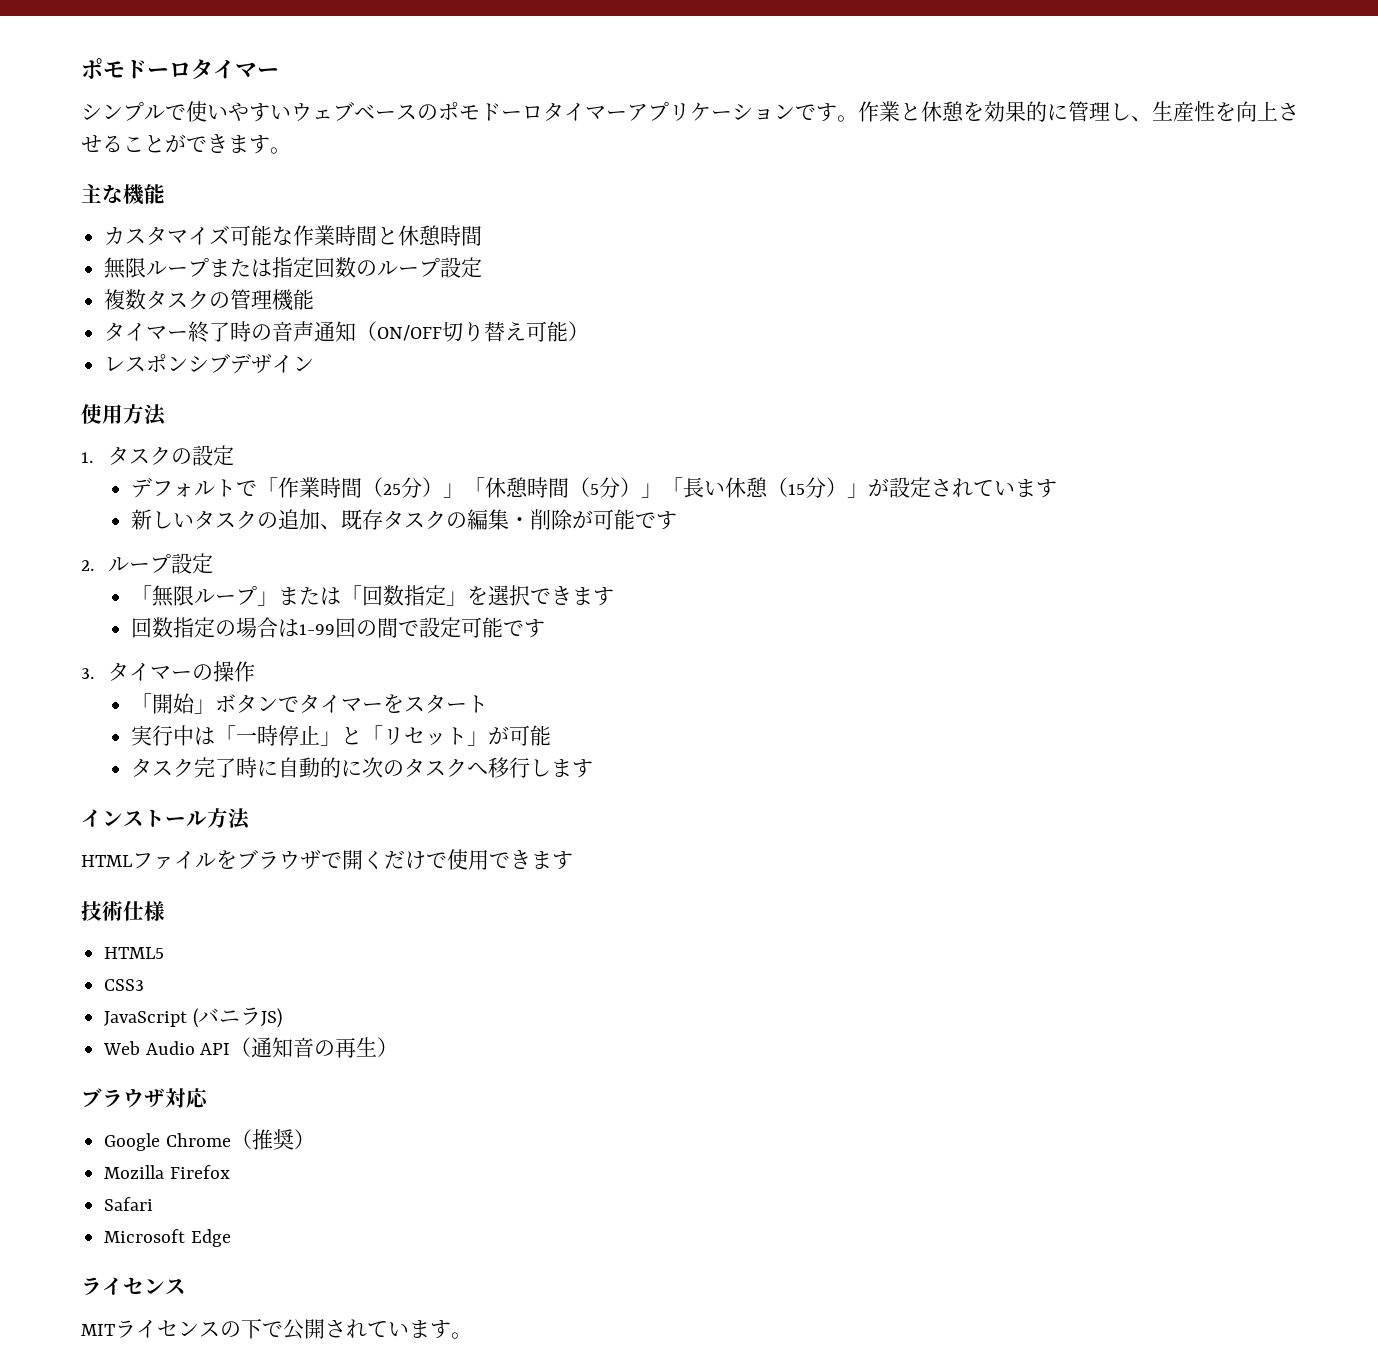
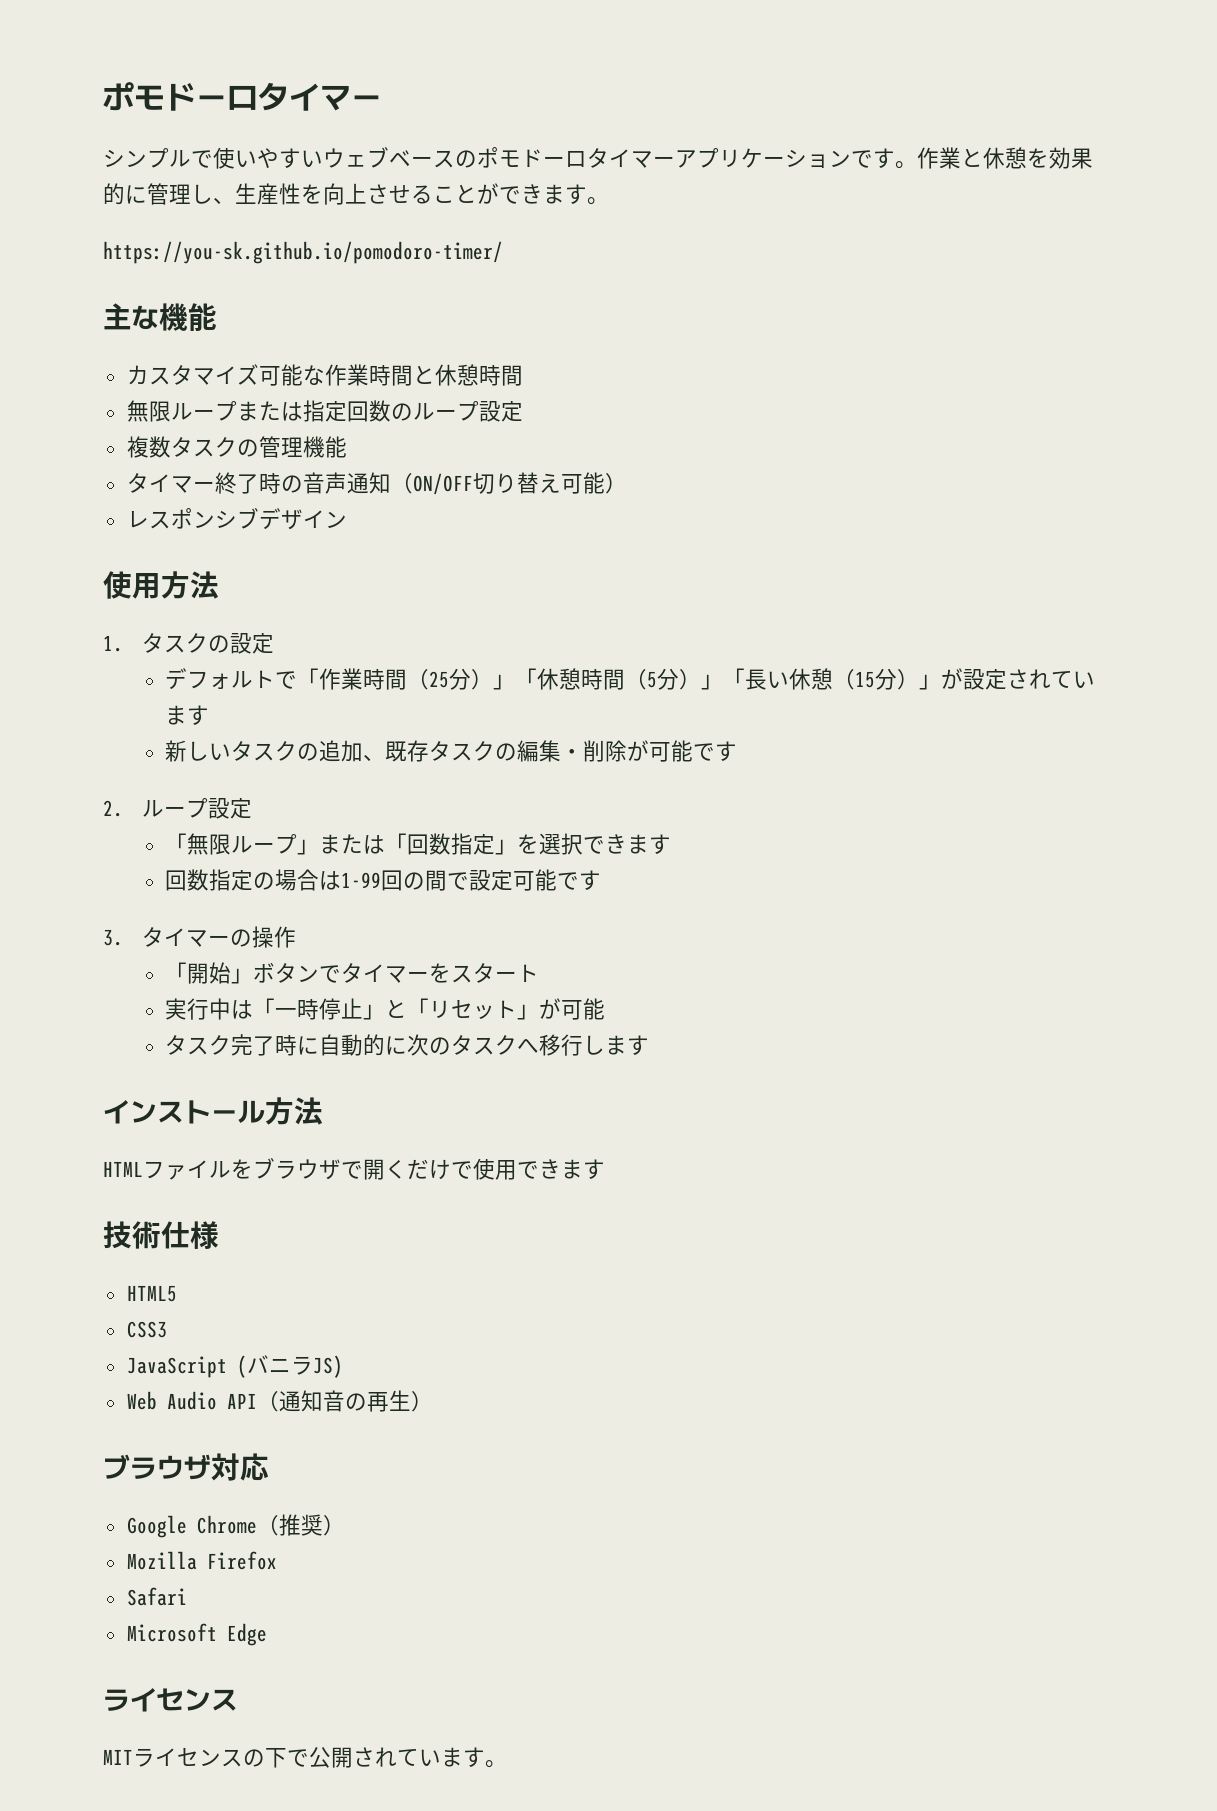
(291, 150) none -> [103,241,503,264] // https://you-sk.github.io/pomodoro-timer/

